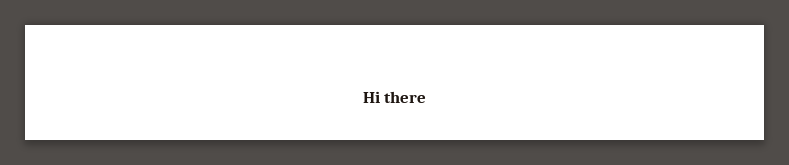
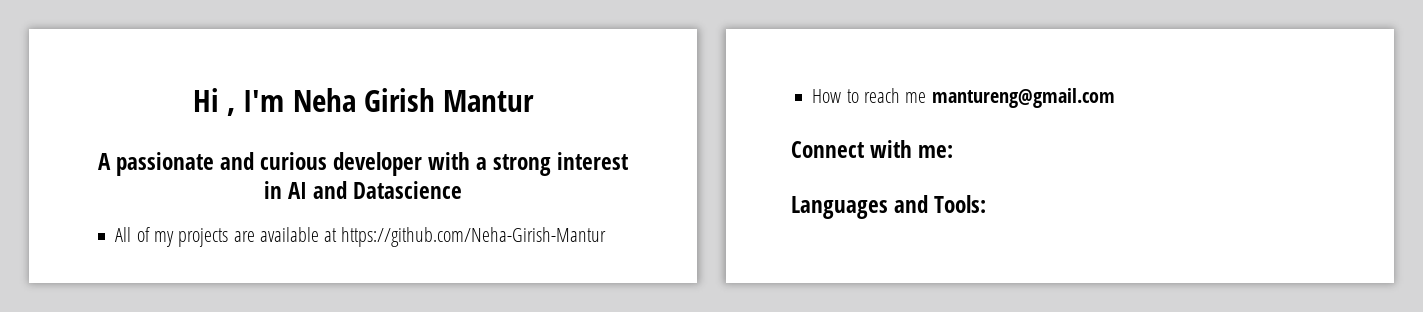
[384,91,427,103] there -> [227,88,535,116] [97,152,629,176] [263,181,463,199] [115,227,607,247] [812,88,1115,108] [791,140,954,158] [791,195,987,219] , I'm Neha Girish Mantur // A passionate and curious developer with a strong interest in AI and Datascience // All of my projects are available at https://github.com/Neha-Girish-Mantur // How to reach me mantureng@gmail.com // Connect with me: // Languages and Tools:

